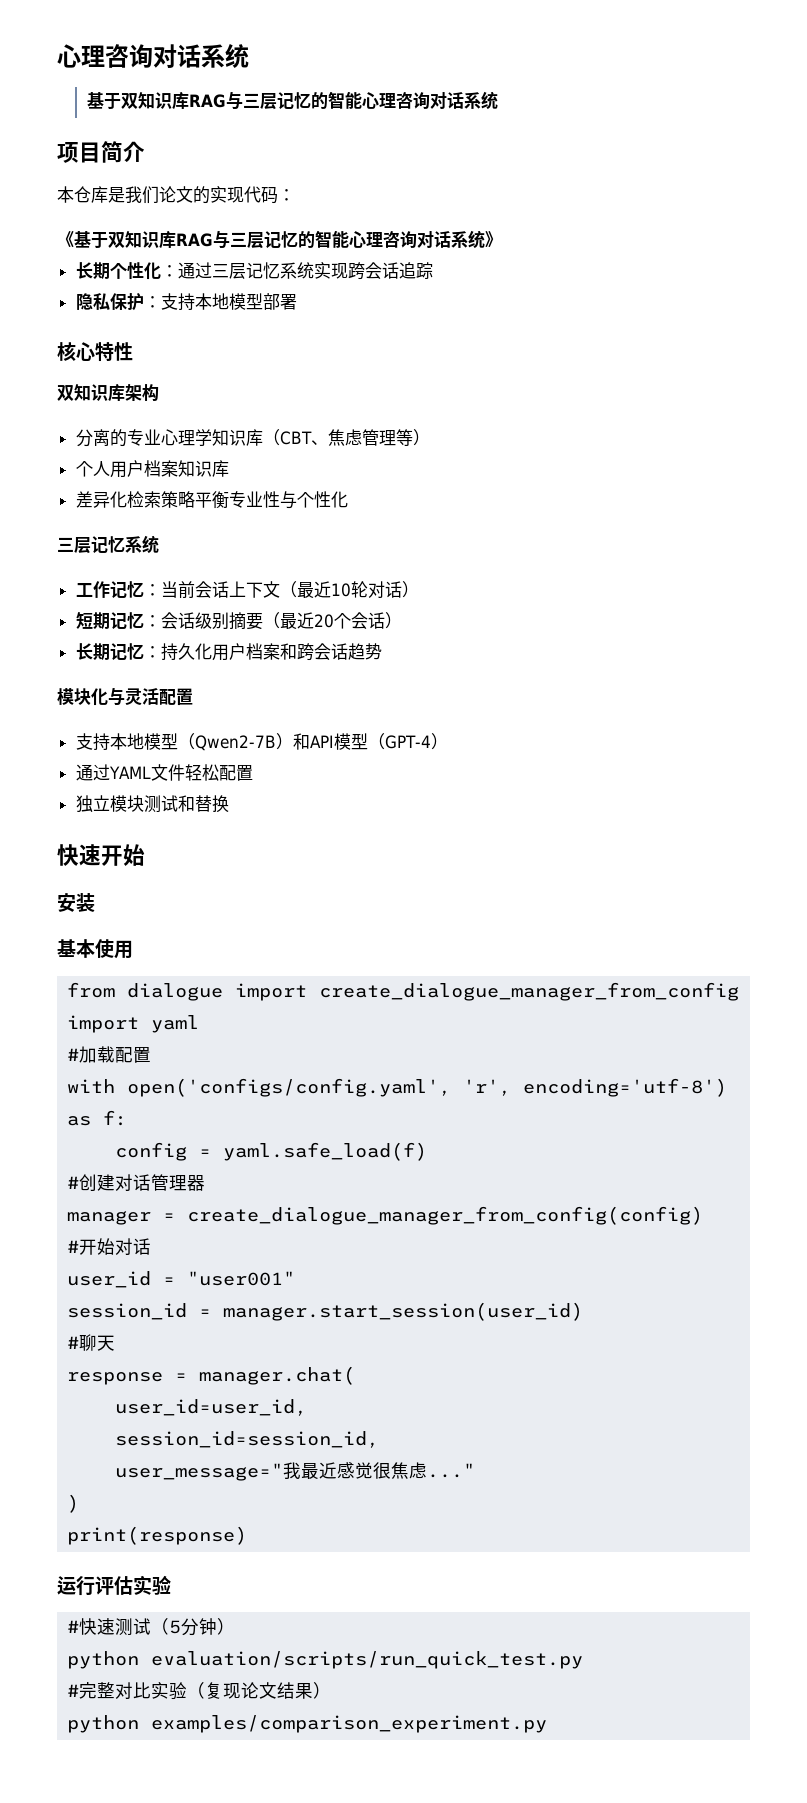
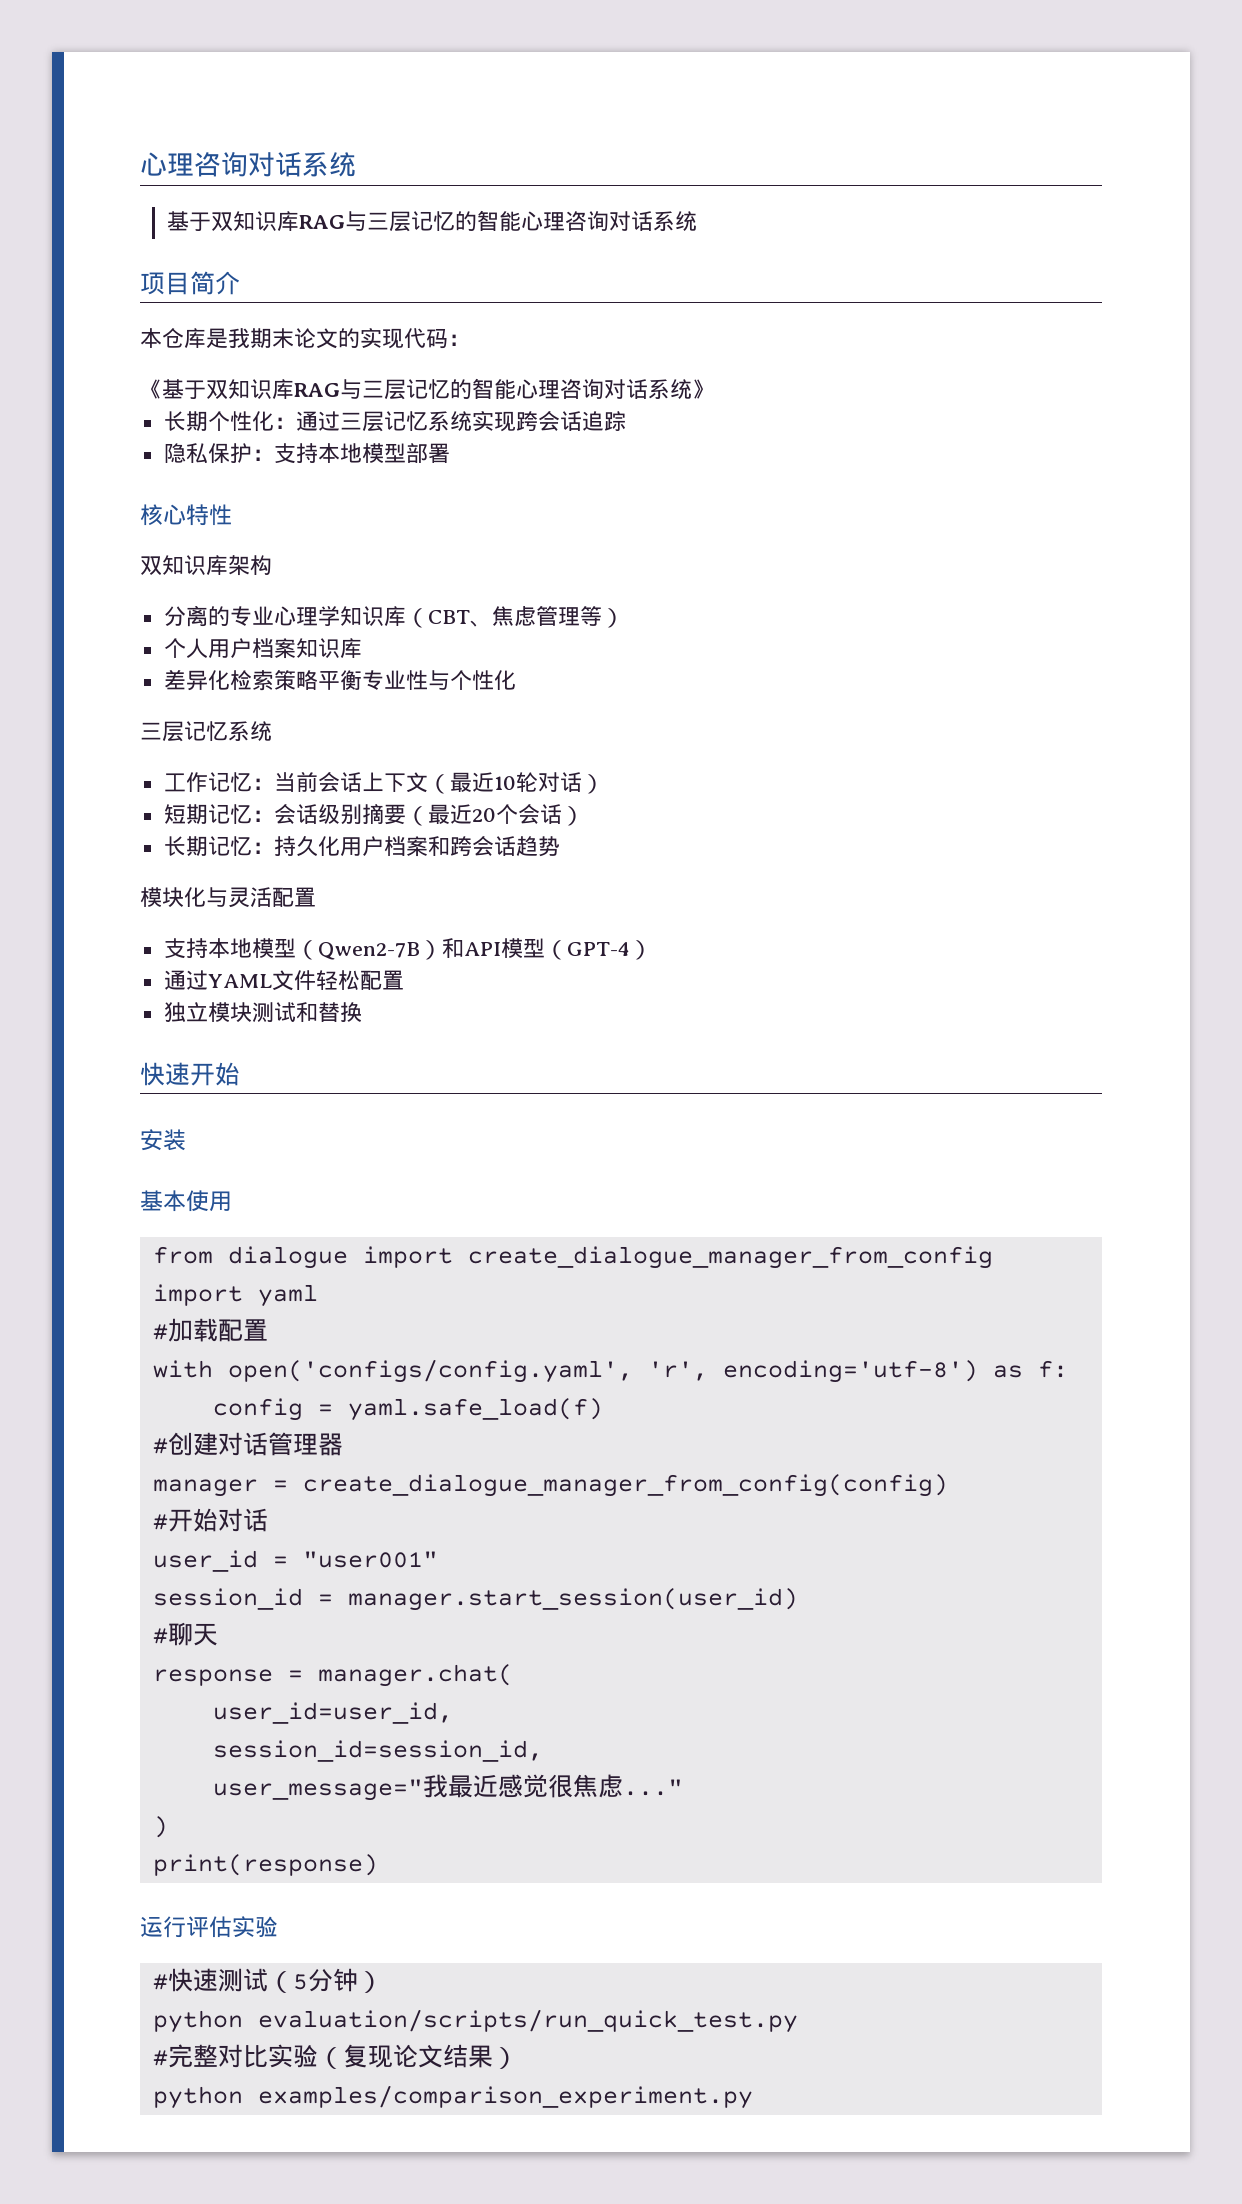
[142,186,159,204] 们 -> [250,328,294,349] 期末

